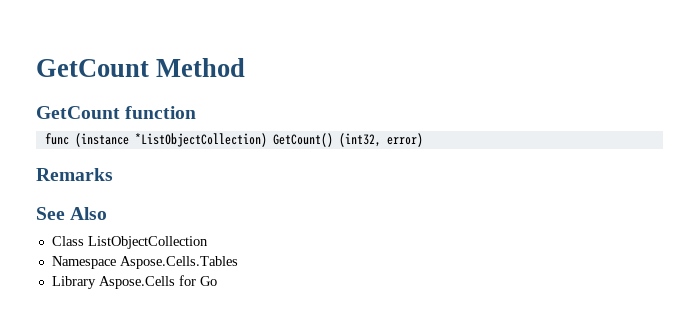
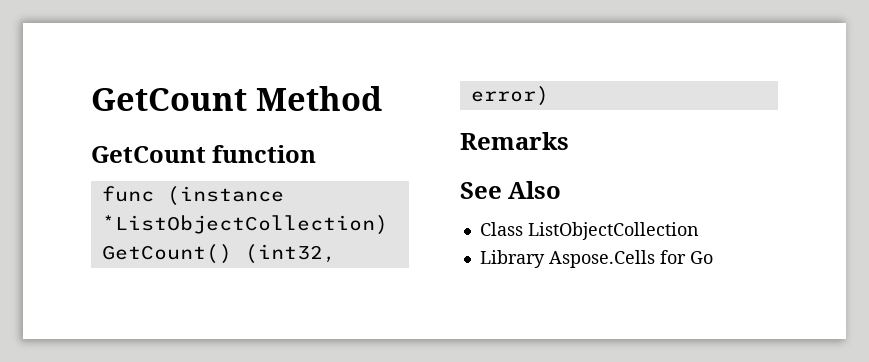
[51,256,238,269] // Namespace Aspose.Cells.Tables -> (699, 231) none

